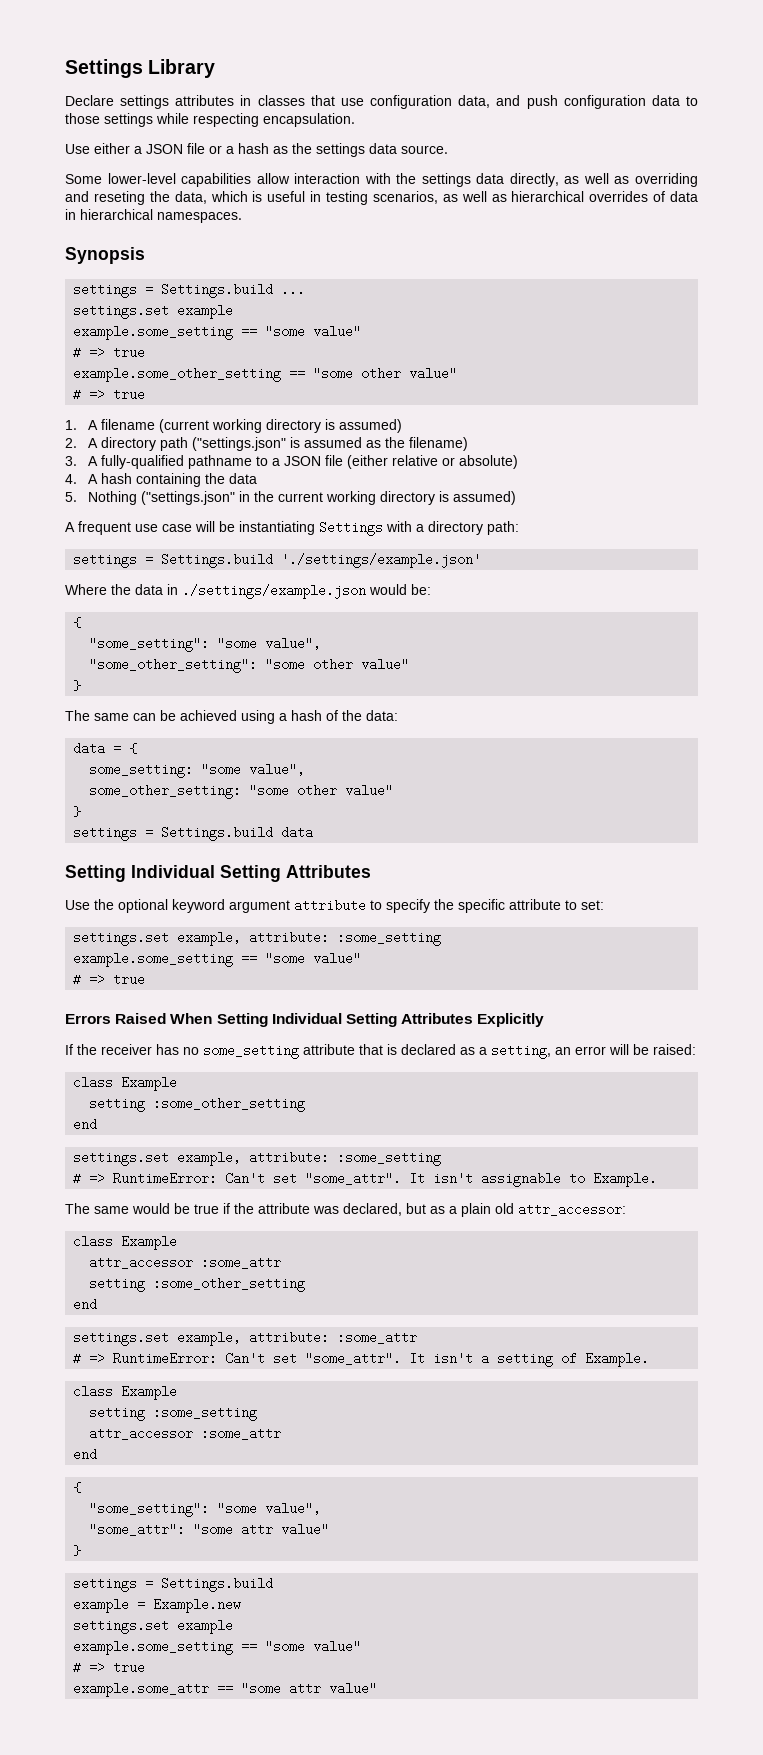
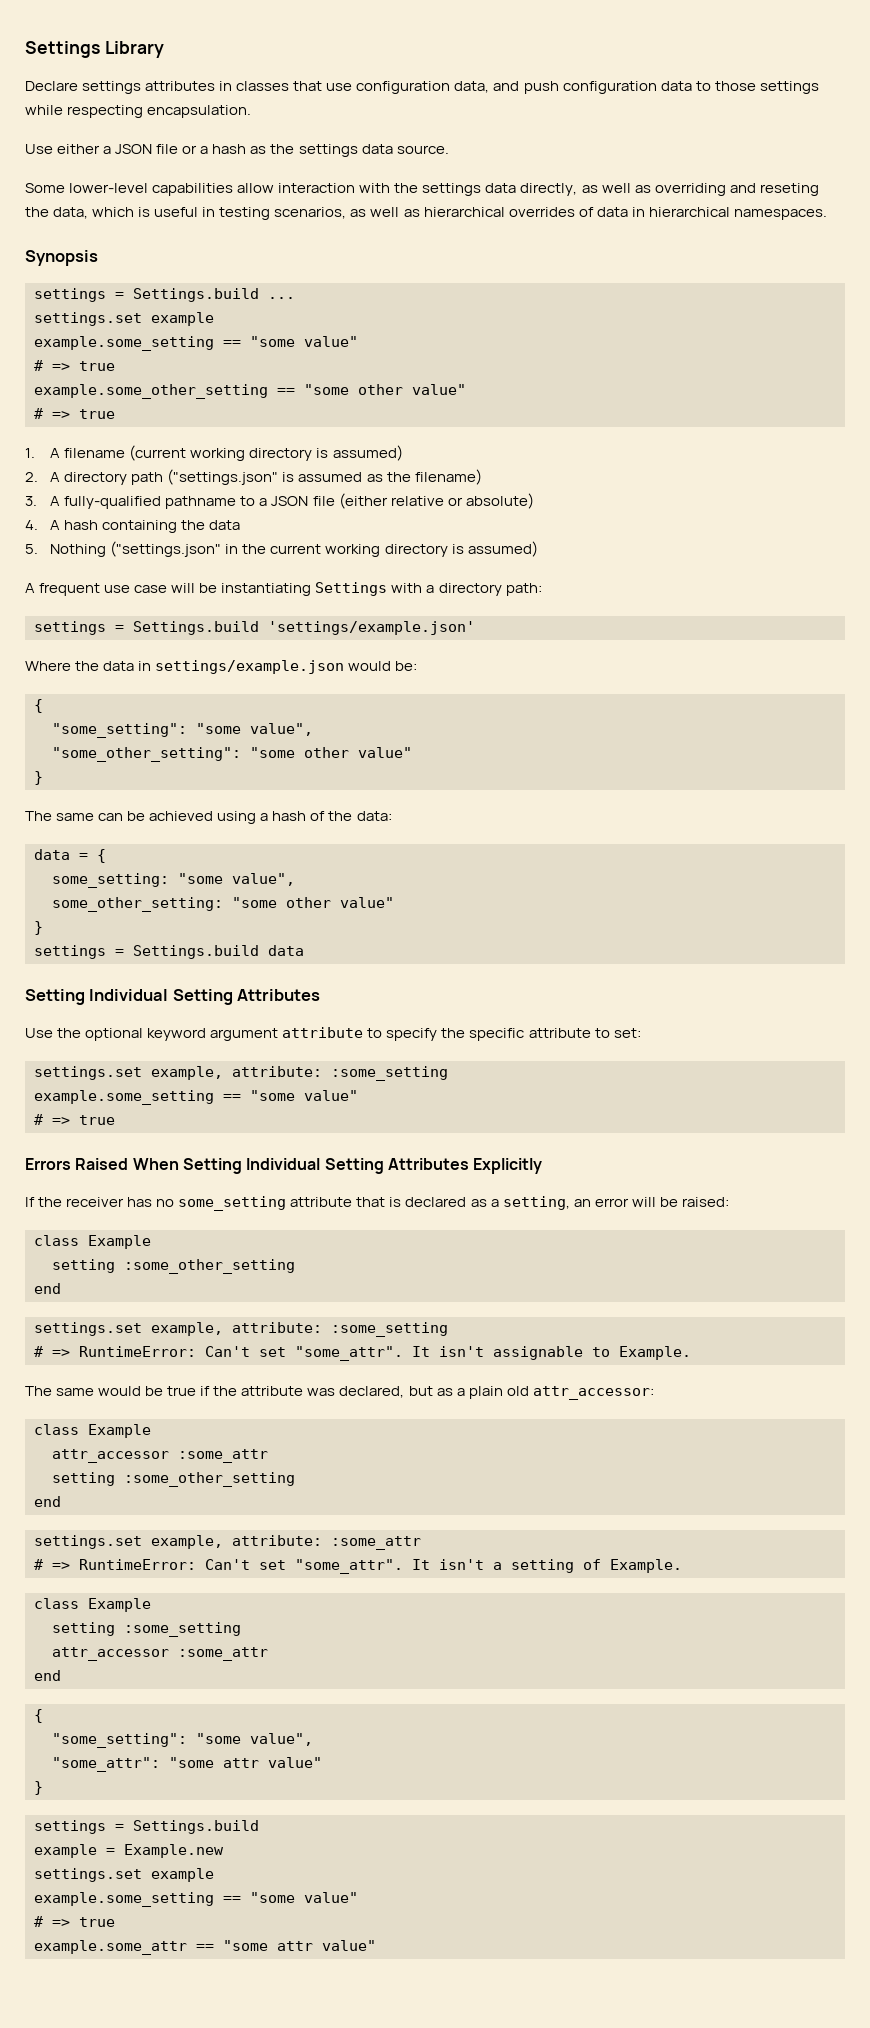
[281,553,482,568] './settings/example.json' -> [268,621,475,635] 'settings/example.json'
[182,584,366,599] ./settings/example.json -> [155,660,345,674] settings/example.json

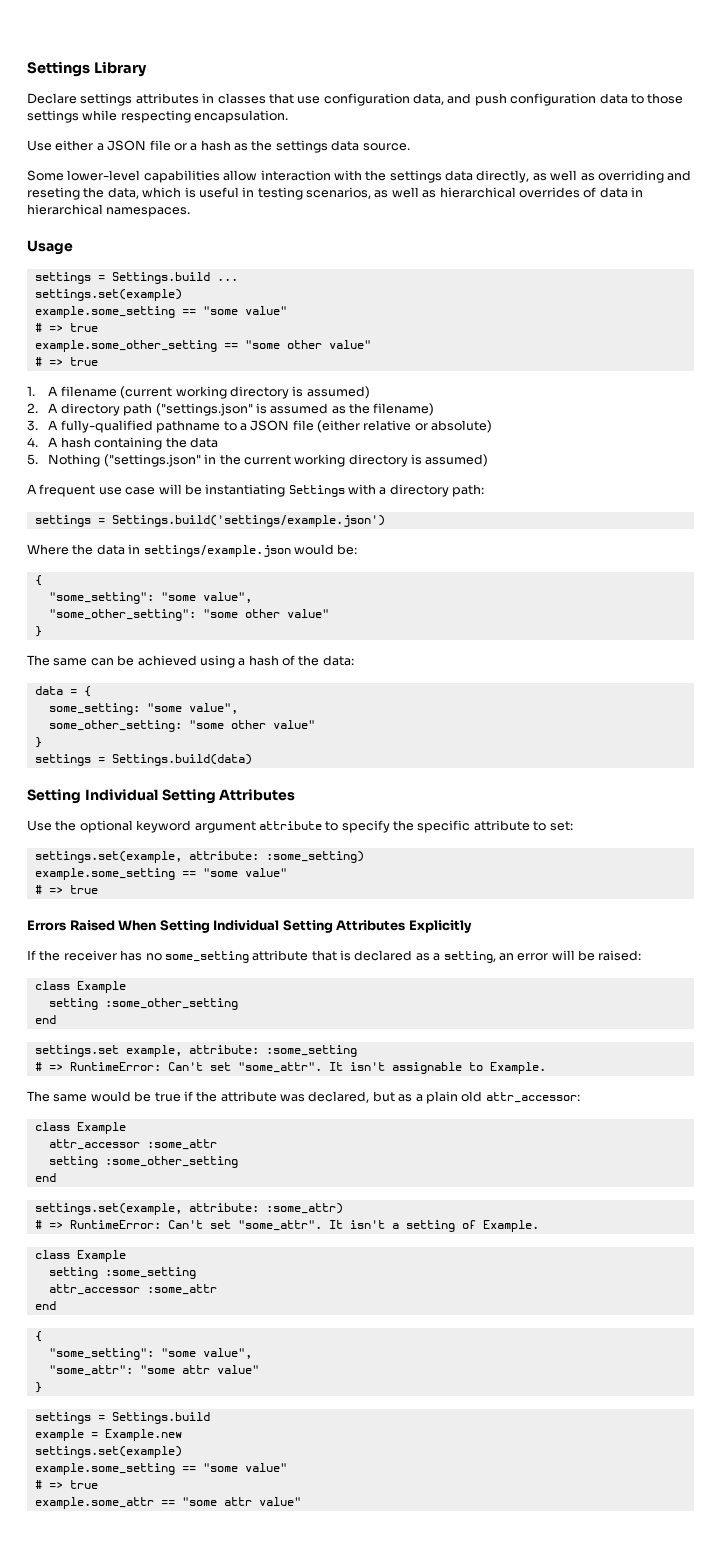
[25,250,98,266] Synopsis -> [27,240,73,255] Usage
[34,312,214,326] settings.set example -> [34,289,182,301] settings.set(example)
[133,621,475,635] Settings.build 'settings/example.json' -> [111,515,385,527] Settings.build('settings/example.json')
[133,945,304,959] Settings.build data -> [111,754,252,766] Settings.build(data)
[34,1066,448,1081] settings.set example, attribute: :some_setting -> [34,851,364,863] settings.set(example, attribute: :some_setting)
[34,1535,421,1550] settings.set example, attribute: :some_attr -> [34,1203,343,1215] settings.set(example, attribute: :some_attr)
[34,1868,214,1882] settings.set example -> [34,1446,182,1458] settings.set(example)

